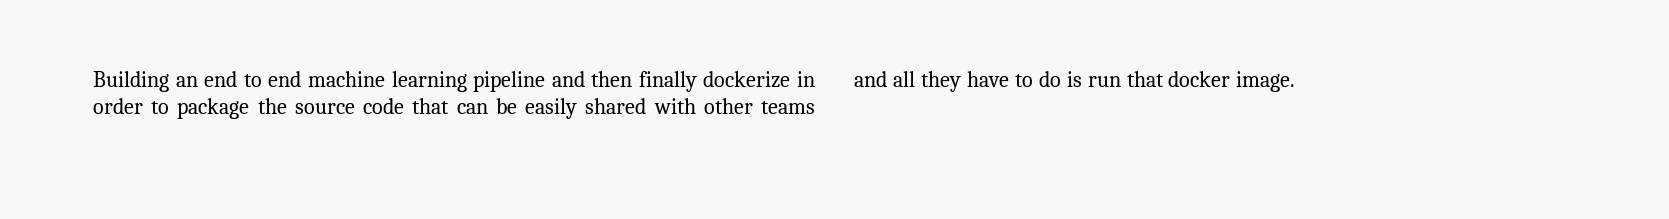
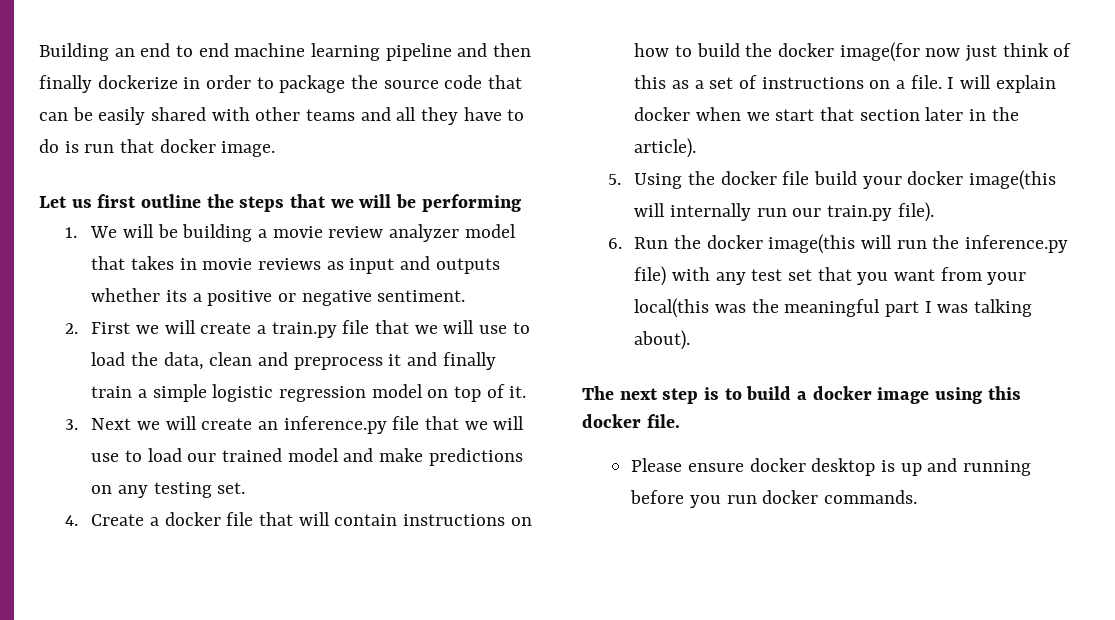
(1296, 81) none -> [39,194,521,212] [65,224,516,242] [91,256,500,274] [91,288,466,306] [65,320,530,338] [91,352,496,370] [91,384,527,402] [65,416,525,434] [91,448,523,466] [91,482,246,498] [65,512,532,526] [634,42,1072,62] [634,75,1056,93] [634,107,1019,121] [634,138,697,158] [608,170,1056,190] [634,202,934,222] [608,234,1068,254] [634,266,1027,286] [634,298,1032,318] [634,330,691,350] [582,386,1021,404] [582,414,680,428] [631,458,1031,476] [630,490,917,508] // Let us first outline the steps that we will be performing // 1. We will be building a movie review analyzer model that takes in movie reviews as input and outputs whether its a positive or negative sentiment. // 2. First we will create a train.py file that we will use to load the data, clean and preprocess it and finally train a simple logistic regression model on top of it. // 3. Next we will create an inference.py file that we will use to load our trained model and make predictions on any testing set. // 4. Create a docker file that will contain instructions on how to build the docker image(for now just think of this as a set of instructions on a file. I will explain docker when we start that section later in the article). // 5. Using the docker file build your docker image(this will internally run our train.py file). // 6. Run the docker image(this will run the inference.py file) with any test set that you want from your local(this was the meaningful part I was talking about). // The next step is to build a docker image using this docker file. // Please ensure docker desktop is up and running before you run docker commands.

